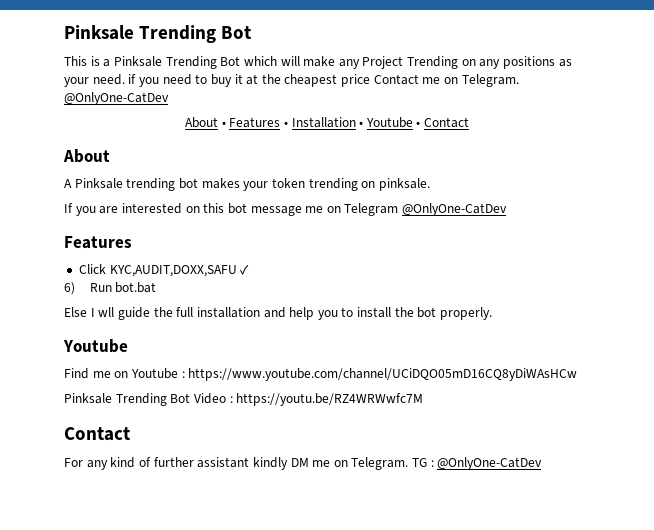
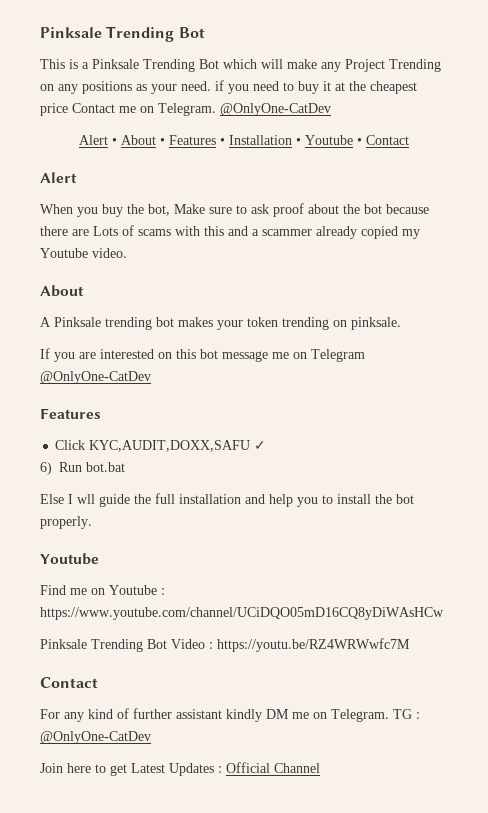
(169, 98) none -> [79,135,117,145] Alert •
(470, 122) none -> [40,172,77,183] [40,203,429,217] [40,225,420,239] [40,248,127,258] // Alert // When you buy the bot, Make sure to ask proof about the bot because there are Lots of scams with this and a scammer already copied my Youtube video.
(543, 463) none -> [40,762,320,776] // Join here to get Latest Updates : Official Channel

